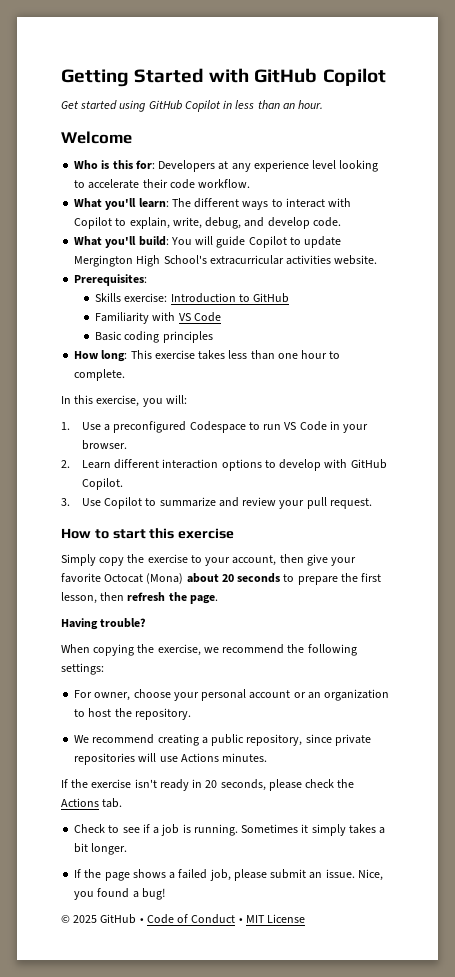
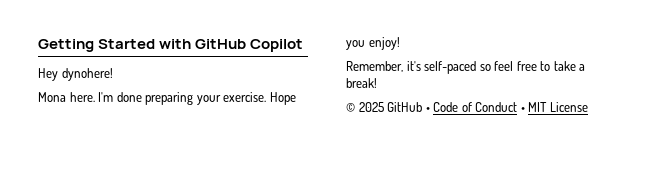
[61,100,324,112] [61,131,132,144] [74,160,379,172] [74,179,251,189] [74,198,352,210] [74,217,341,229] [74,236,342,248] [74,255,378,267] [74,274,148,286] [95,293,290,303] [95,312,221,324] [95,331,213,343] [74,350,341,362] [74,369,126,381] [61,395,187,407] [61,421,369,433] [82,440,128,450] [61,459,387,471] [82,478,124,490] [61,497,372,509] [61,528,235,539] [61,554,357,566] [61,573,382,585] [61,592,218,604] [61,618,147,630] [61,644,357,656] [61,663,104,675] [74,689,390,701] [74,708,191,720] [74,734,371,746] [74,753,268,765] [61,779,355,791] [61,798,123,808] [74,824,386,836] [74,843,128,855] [74,869,383,881] [74,888,165,900] Get started using GitHub Copilot in less than an hour. // Welcome // Who is this for: Developers at any experience level looking to accelerate their code workflow. // What you'll learn: The different ways to interact with Copilot to explain, write, debug, and develop code. // What you'll build: You will guide Copilot to update Mergington High School's extracurricular activities website. // Prerequisites: // Skills exercise: Introduction to GitHub // Familiarity with VS Code // Basic coding principles // How long: This exercise takes less than one hour to complete. // In this exercise, you will: // 1. Use a preconfigured Codespace to run VS Code in your browser. // 2. Learn different interaction options to develop with GitHub Copilot. // 3. Use Copilot to summarize and review your pull request. // How to start this exercise // Simply copy the exercise to your account, then give your favorite Octocat (Mona) about 20 seconds to prepare the first lesson, then refresh the page. // Having trouble? // When copying the exercise, we recommend the following settings: // For owner, choose your personal account or an organization to host the repository. // We recommend creating a public repository, since private repositories will use Actions minutes. // If the exercise isn't ready in 20 seconds, please check the Actions tab. // Check to see if a job is running. Sometimes it simply takes a bit longer. // If the page shows a failed job, please submit an issue. Nice, you found a bug! -> [38,68,113,81] [38,92,296,105] [346,37,400,50] [346,61,586,74] [346,78,377,88] Hey dynohere! // Mona here. I'm done preparing your exercise. Hope you enjoy! // Remember, it's self-paced so feel free to take a break!

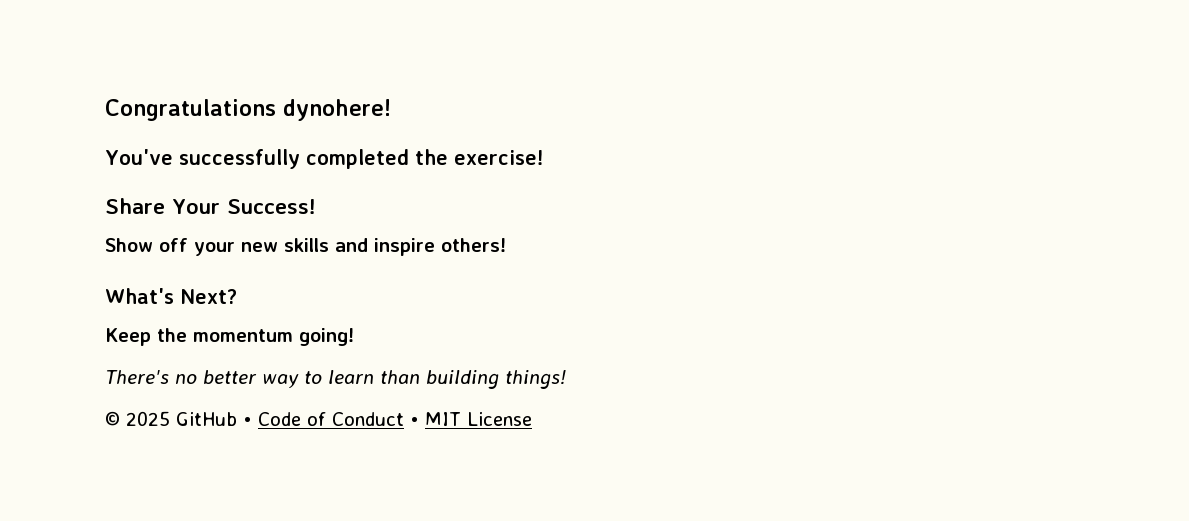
[38,39,304,52] [38,68,113,81] [38,92,296,105] [346,37,400,50] [346,61,586,74] [346,78,377,88] Getting Started with GitHub Copilot // Hey dynohere! // Mona here. I'm done preparing your exercise. Hope you enjoy! // Remember, it's self-paced so feel free to take a break! -> [105,99,391,121] [105,149,544,169] [105,198,316,214] [105,238,506,256] [105,288,237,304] [105,328,354,346] [105,370,566,389] Congratulations dynohere! // You've successfully completed the exercise! // Share Your Success! // Show off your new skills and inspire others! // What's Next? // Keep the momentum going! // There's no better way to learn than building things!

